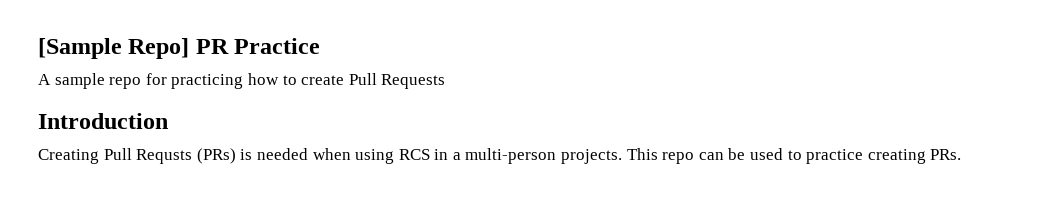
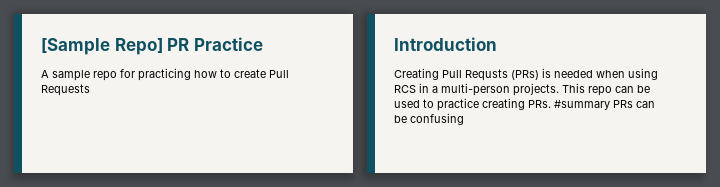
(962, 154) none -> [554,100,655,110] [394,113,464,125] #summary PRs can be confusing

